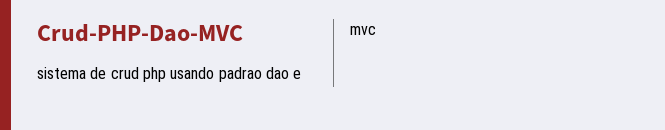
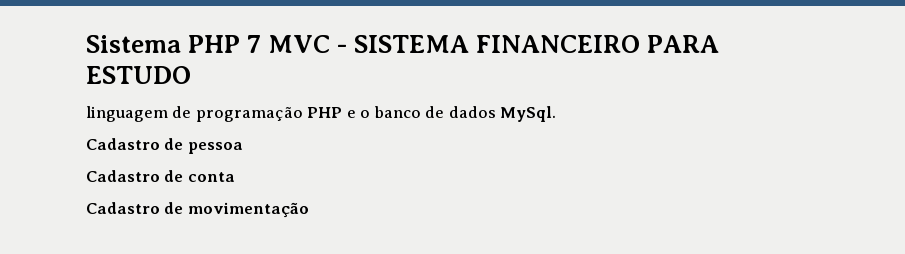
[37,24,243,42] [37,67,302,82] [350,26,376,35] Crud-PHP-Dao-MVC // sistema de crud php usando padrao dao e mvc -> [86,35,720,53] [86,66,191,84] [86,106,557,122] [86,138,243,154] [86,170,235,182] [86,202,309,218] Sistema PHP 7 MVC - SISTEMA FINANCEIRO PARA ESTUDO // linguagem de programação PHP e o banco de dados MySql. // Cadastro de pessoa // Cadastro de conta // Cadastro de movimentação

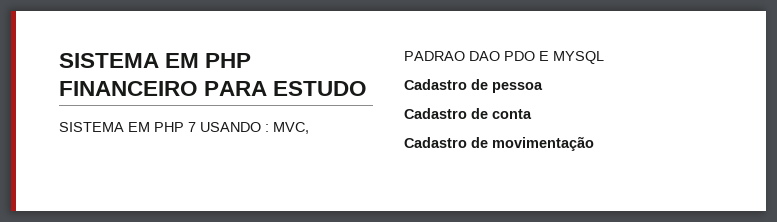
[86,35,720,53] [86,66,191,84] [86,106,557,122] Sistema PHP 7 MVC - SISTEMA FINANCEIRO PARA ESTUDO // linguagem de programação PHP e o banco de dados MySql. -> [59,53,252,68] [59,81,368,96] [59,122,309,134] [404,51,604,64] SISTEMA EM PHP FINANCEIRO PARA ESTUDO // SISTEMA EM PHP 7 USANDO : MVC, PADRAO DAO PDO E MYSQL

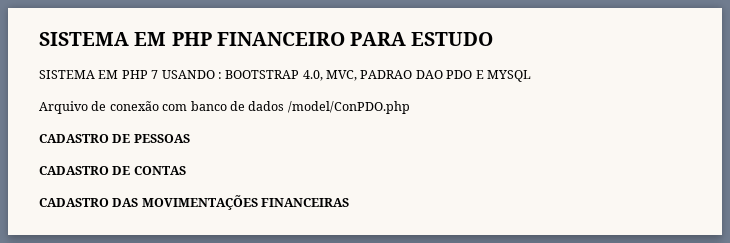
(269, 128) none -> [225,70,323,81] BOOTSTRAP 4.0,
[404,79,543,93] [404,108,532,119] [404,136,594,151] Cadastro de pessoa // Cadastro de conta // Cadastro de movimentação -> [39,101,410,114] [39,134,190,143] [39,166,186,175] [39,195,350,210] Arquivo de conexão com banco de dados /model/ConPDO.php // CADASTRO DE PESSOAS // CADASTRO DE CONTAS // CADASTRO DAS MOVIMENTAÇÕES FINANCEIRAS

